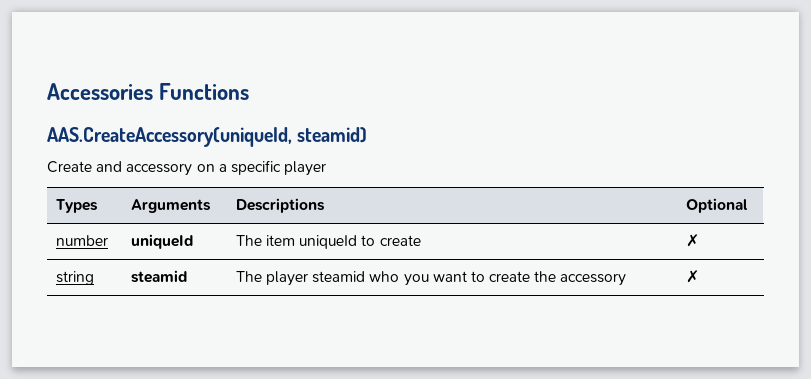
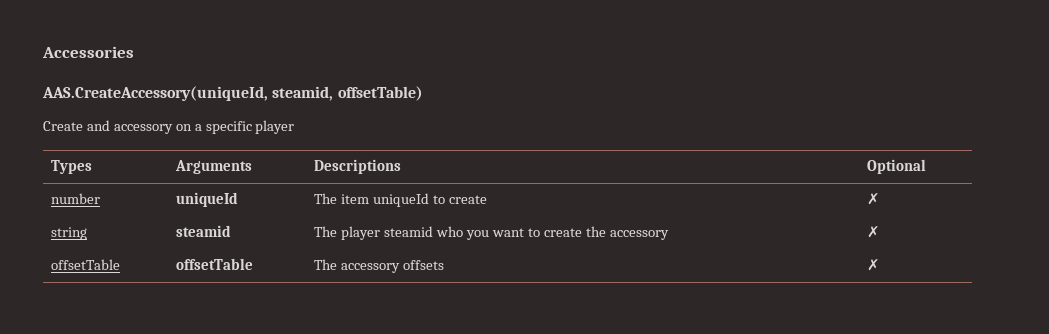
[159,83,250,100] Functions -> (134, 52) none
[297,127,368,143] steamid) -> [272,86,423,101] steamid, offsetTable)
(699, 276) none -> [51,259,121,270] [176,258,254,270] [314,259,445,273] [867,259,881,271] // offsetTable | offsetTable | The accessory offsets | ✗

